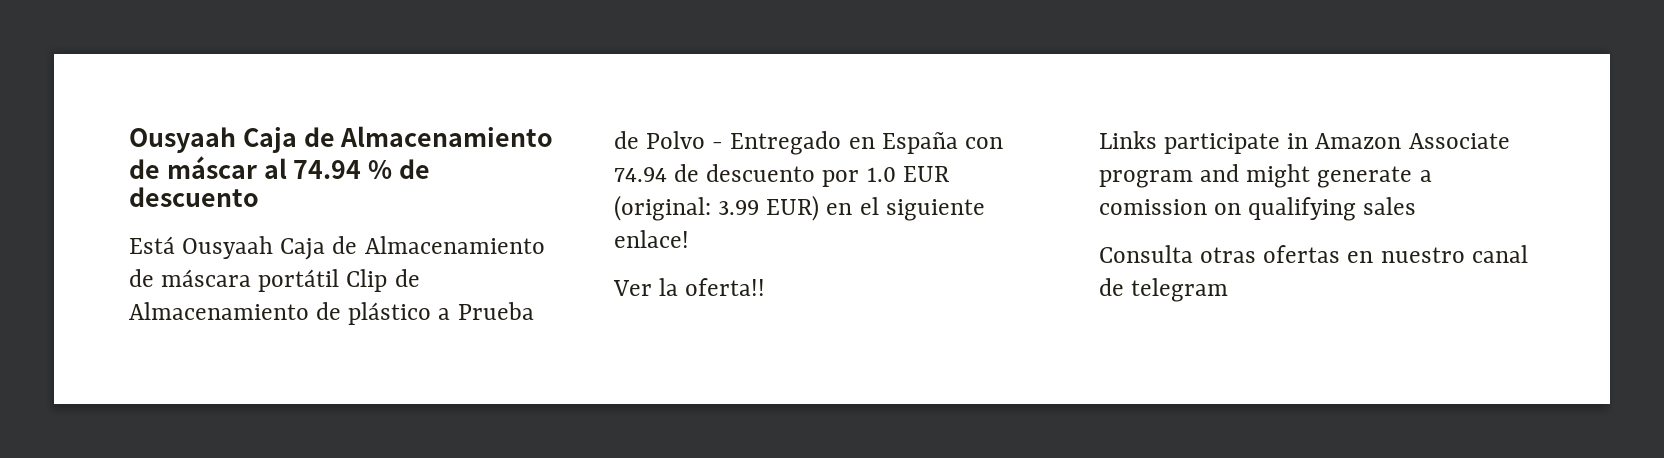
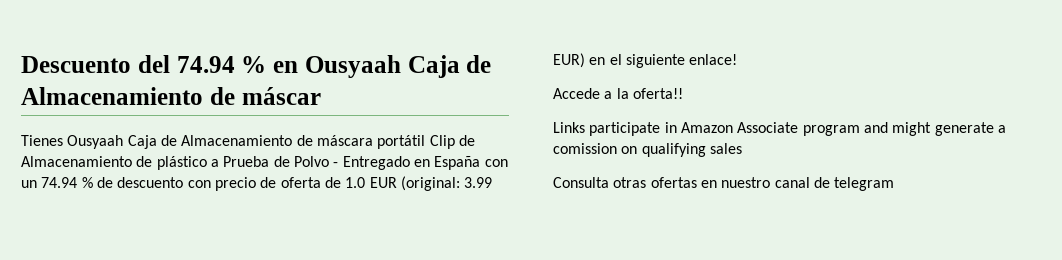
(129, 140) none -> [21,55,298,73] Descuento del 74.94 % en
[263,158,430,179] [129,187,259,207] [129,236,175,254] al 74.94 % de descuento // Está -> [21,135,63,146] // Tienes
[614,164,860,187] 74.94 de descuento por -> [21,177,341,191] un 74.94 % de descuento con precio de oferta de
[613,280,652,296] Ver -> [553,88,613,99] Accede a

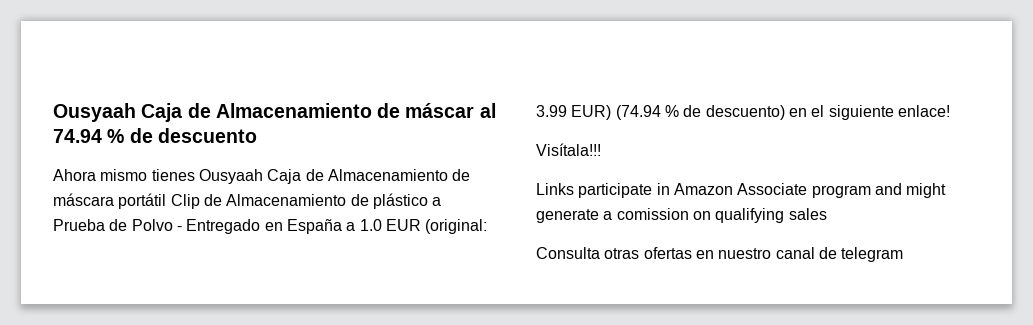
[21,55,298,73] Descuento del 74.94 % en -> (53, 112) none
[21,135,63,146] // Tienes -> [479,103,496,118] [53,128,257,143] [53,169,195,181] al 74.94 % de descuento // Ahora mismo tienes
[484,159,508,167] [21,177,341,191] con un 74.94 % de descuento con precio de oferta de -> [346,222,356,231] a
(585, 60) none -> [615,105,785,120] (74.94 % de descuento)
[553,88,683,99] Accede a la oferta!! -> [536,143,601,156] Visítala!!!

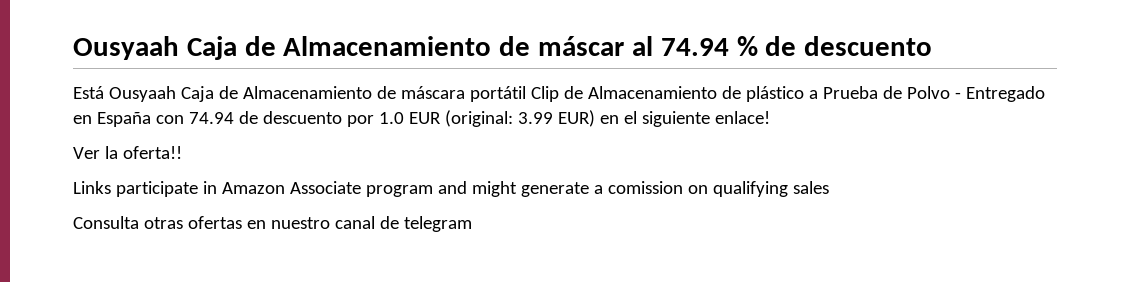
[53,169,195,181] Ahora mismo tienes -> [73,86,104,99] Está
[346,222,356,231] a -> [155,111,374,127] con 74.94 de descuento por
[615,105,785,120] (74.94 % de descuento) -> (595, 118) none
[536,143,601,156] Visítala!!! -> [73,146,182,159] Ver la oferta!!

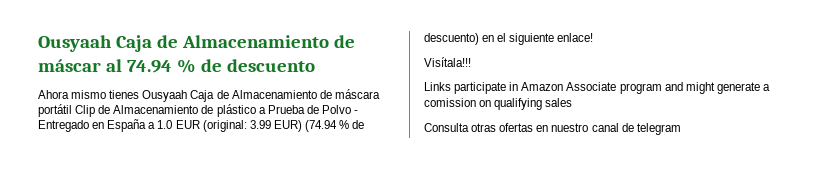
[73,86,104,99] Está -> [38,90,140,99] Ahora mismo tienes
[155,111,374,127] con 74.94 de descuento por -> [148,122,156,129] a
(595, 118) none -> [304,120,365,132] [424,33,479,45] (74.94 % de descuento)
[73,146,182,159] Ver la oferta!! -> [424,57,471,67] Visítala!!!

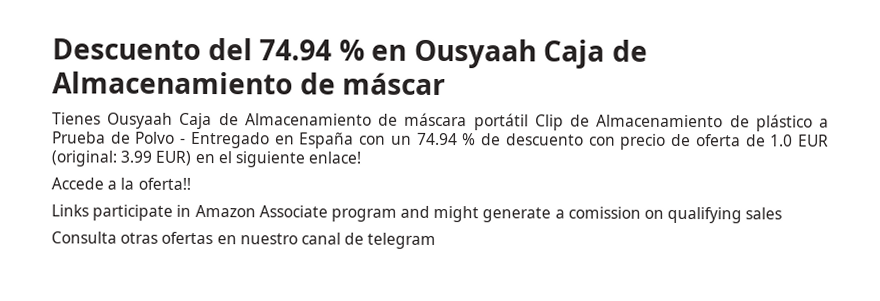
(38, 43) none -> [52,38,408,61] Descuento del 74.94 % en
[105,59,315,73] [38,90,140,99] al 74.94 % de descuento // Ahora mismo tienes -> [52,112,101,125] // Tienes
[148,122,156,129] a -> [359,132,766,150] con un 74.94 % de descuento con precio de oferta de
[304,120,365,132] [424,33,479,45] (74.94 % de descuento) -> (192, 158) none
[424,57,471,67] Visítala!!! -> [51,177,191,190] Accede a la oferta!!

